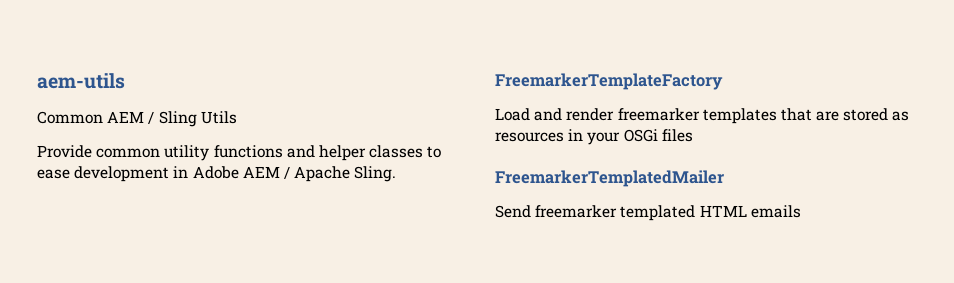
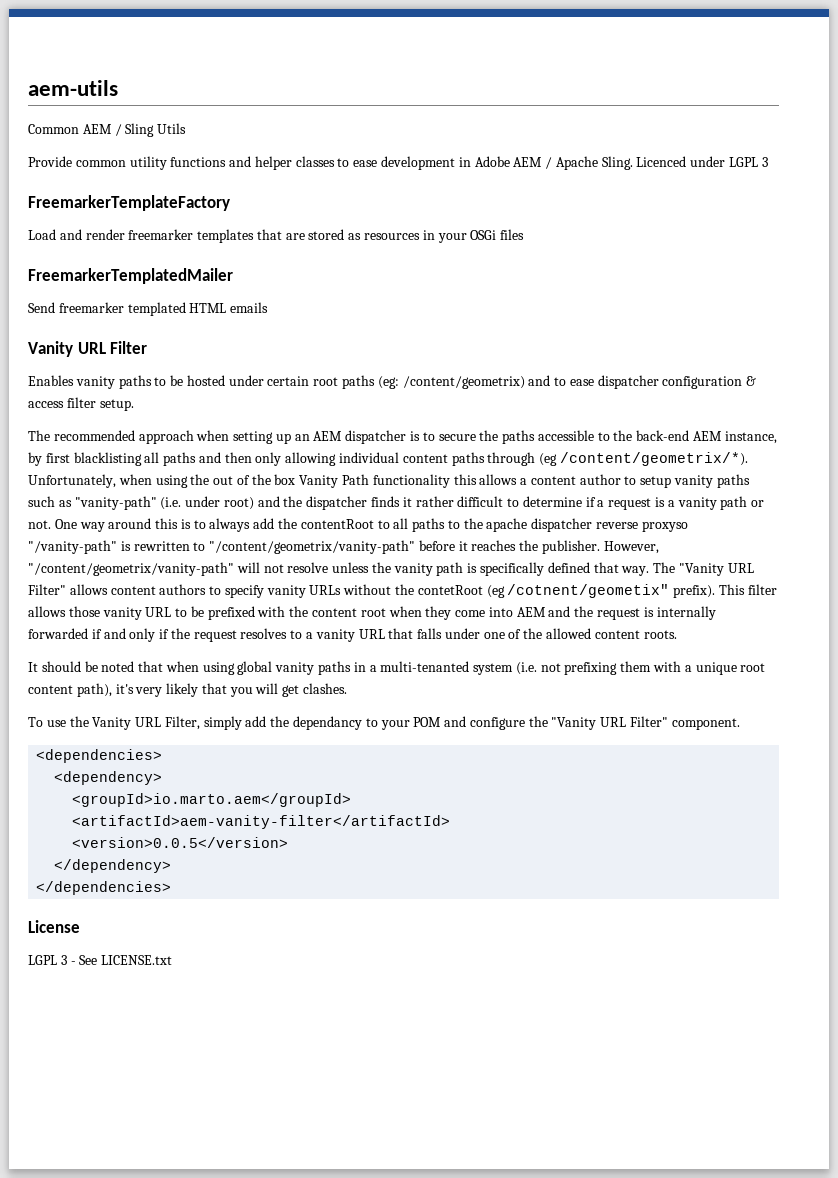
(397, 174) none -> [636,156,768,167] Licenced under LGPL 3
(801, 211) none -> [28,341,148,357] [28,375,757,389] [28,397,134,411] [28,430,777,444] [28,452,748,466] [28,474,750,488] [28,496,765,510] [28,518,688,532] [28,540,659,554] [28,562,754,576] [28,584,777,598] [28,606,716,620] [28,628,677,642] [28,661,766,675] [28,683,348,697] [28,716,740,730] [36,749,163,763] [54,771,163,785] [72,793,352,807] [72,815,451,829] [72,837,289,848] [54,859,172,873] [36,881,172,895] [28,920,80,933] [28,955,173,965] // Vanity URL Filter // Enables vanity paths to be hosted under certain root paths (eg: /content/geometrix) and to ease dispatcher configuration & access filter setup. // The recommended approach when setting up an AEM dispatcher is to secure the paths accessible to the back-end AEM instance, by first blacklisting all paths and then only allowing individual content paths through (eg /content/geometrix/*). Unfortunately, when using the out of the box Vanity Path functionality this allows a content author to setup vanity paths such as "vanity-path" (i.e. under root) and the dispatcher finds it rather difficult to determine if a request is a vanity path or not. One way around this is to always add the contentRoot to all paths to the apache dispatcher reverse proxyso "/vanity-path" is rewritten to "/content/geometrix/vanity-path" before it reaches the publisher. However, "/content/geometrix/vanity-path" will not resolve unless the vanity path is specifically defined that way. The "Vanity URL Filter" allows content authors to specify vanity URLs without the contetRoot (eg /cotnent/geometix" prefix). This filter allows those vanity URL to be prefixed with the content root when they come into AEM and the request is internally forwarded if and only if the request resolves to a vanity URL that falls under one of the allowed content roots. // It should be noted that when using global vanity paths in a multi-tenanted system (i.e. not prefixing them with a unique root content path), it's very likely that you will get clashes. // To use the Vanity URL Filter, simply add the dependancy to your POM and configure the "Vanity URL Filter" component. // <dependencies> // <dependency> // <groupId>io.marto.aem</groupId> // <artifactId>aem-vanity-filter</artifactId> // <version>0.0.5</version> // </dependency> // </dependencies> // License // LGPL 3 - See LICENSE.txt

